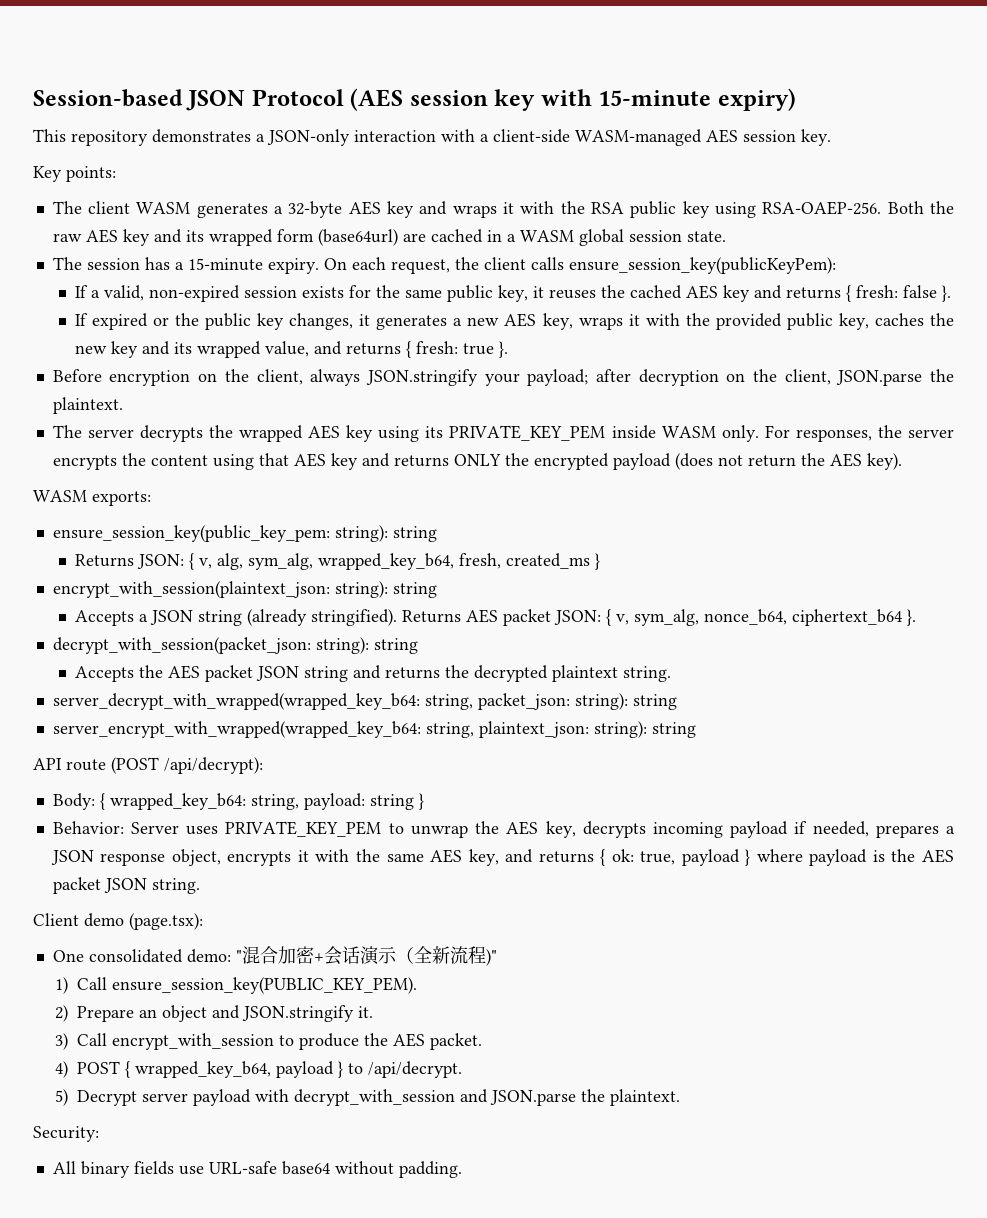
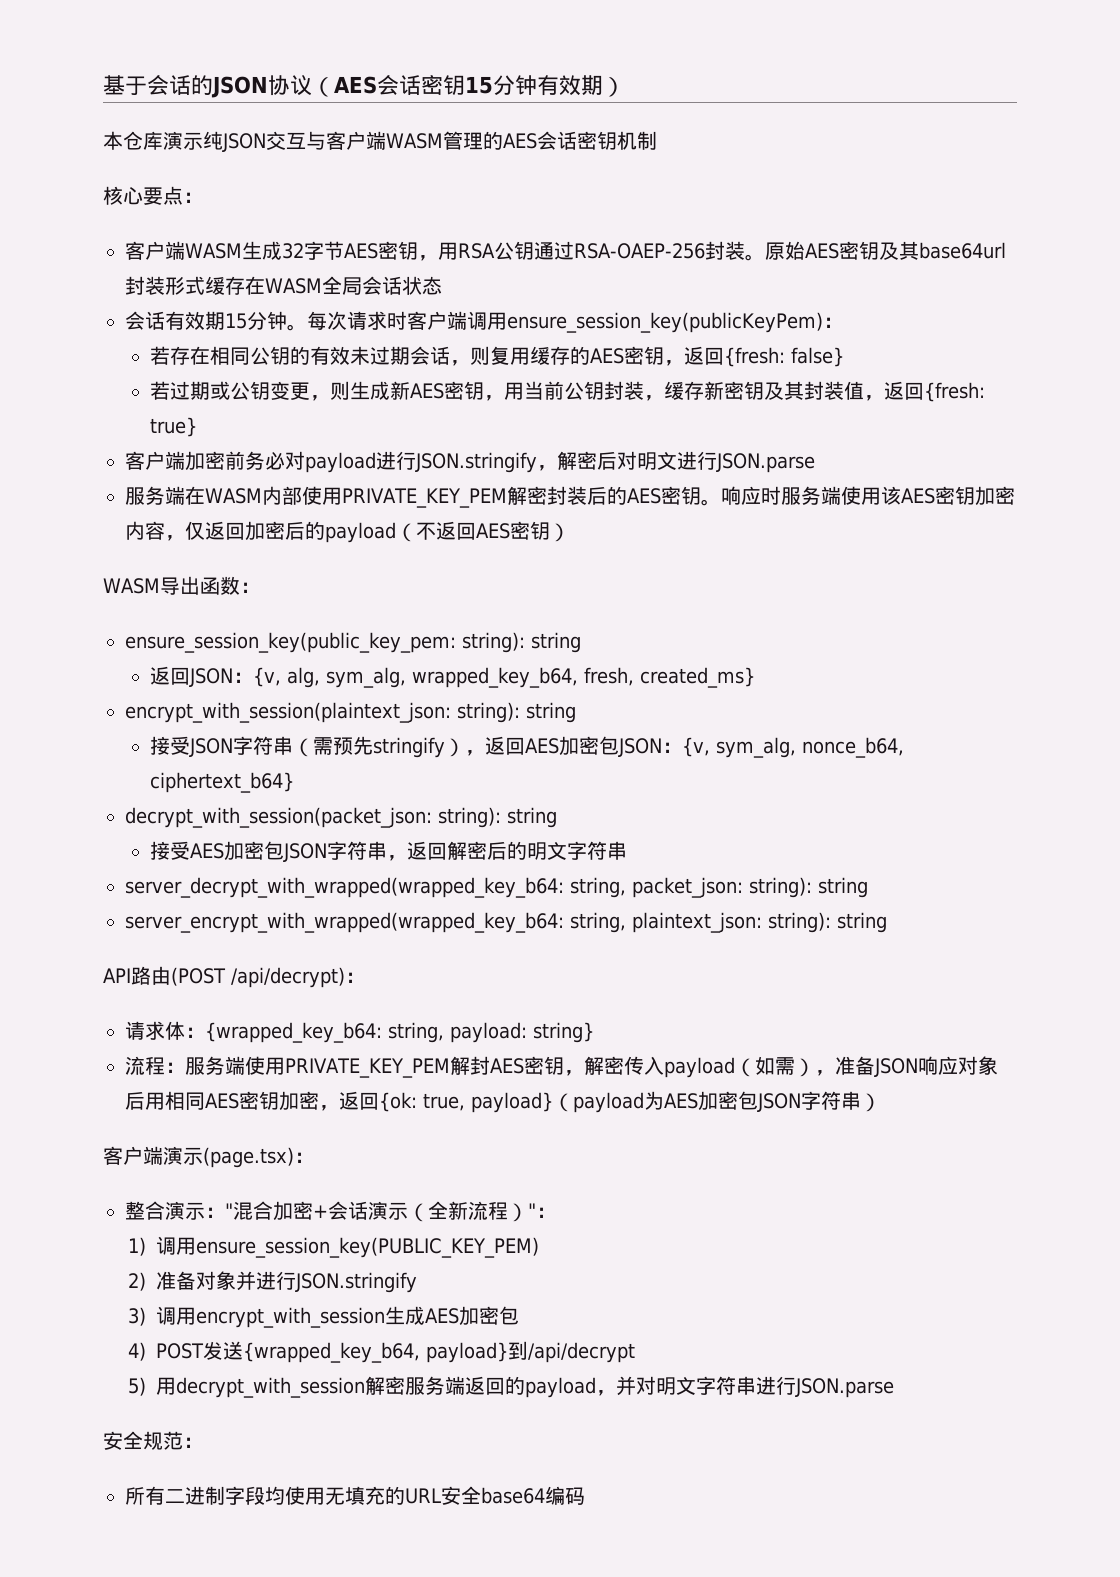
[33,88,796,111] [33,129,831,146] [33,166,116,182] [52,201,955,218] [52,229,726,246] [52,257,836,274] [74,285,951,302] [74,313,954,330] [74,341,508,358] [52,369,954,386] [52,397,123,414] [52,425,955,442] [52,453,902,470] [33,490,151,506] Session-based JSON Protocol (AES session key with 15-minute expiry) // This repository demonstrates a JSON-only interaction with a client-side WASM-managed AES session key. // Key points: // The client WASM generates a 32-byte AES key and wraps it with the RSA public key using RSA-OAEP-256. Both the raw AES key and its wrapped form (base64url) are cached in a WASM global session state. // The session has a 15-minute expiry. On each request, the client calls ensure_session_key(publicKeyPem): // If a valid, non-expired session exists for the same public key, it reuses the cached AES key and returns { fresh: false }. // If expired or the public key changes, it generates a new AES key, wraps it with the provided public key, caches the new key and its wrapped value, and returns { fresh: true }. // Before encryption on the client, always JSON.stringify your payload; after decryption on the client, JSON.parse the plaintext. // The server decrypts the wrapped AES key using its PRIVATE_KEY_PEM inside WASM only. For responses, the server encrypts the content using that AES key and returns ONLY the encrypted payload (does not return the AES key). // WASM exports: -> [103,75,625,98] [103,131,657,152] [103,186,203,205] [125,241,1006,261] [125,276,442,295] [125,311,843,333] [149,346,844,367] [149,381,985,402] [149,417,197,437] [125,451,815,473] [125,486,1015,508] [125,521,570,543] [103,576,260,595] 基于会话的JSON协议（AES会话密钥15分钟有效期） // 本仓库演示纯JSON交互与客户端WASM管理的AES会话密钥机制 // 核心要点： // 客户端WASM生成32字节AES密钥，用RSA公钥通过RSA-OAEP-256封装。原始AES密钥及其base64url封装形式缓存在WASM全局会话状态 // 会话有效期15分钟。每次请求时客户端调用ensure_session_key(publicKeyPem)： // 若存在相同公钥的有效未过期会话，则复用缓存的AES密钥，返回{fresh: false} // 若过期或公钥变更，则生成新AES密钥，用当前公钥封装，缓存新密钥及其封装值，返回{fresh: true} // 客户端加密前务必对payload进行JSON.stringify，解密后对明文进行JSON.parse // 服务端在WASM内部使用PRIVATE_KEY_PEM解密封装后的AES密钥。响应时服务端使用该AES密钥加密内容，仅返回加密后的payload（不返回AES密钥） // WASM导出函数：
[74,553,212,570] Returns JSON: { v, -> [149,666,281,687] 返回JSON：{v,
[505,553,600,570] created_ms } -> [639,667,755,688] created_ms}
[74,609,916,626] [52,637,418,654] [74,665,671,682] Accepts a JSON string (already stringified). Returns AES packet JSON: { v, sym_alg, nonce_b64, ciphertext_b64 }. // decrypt_with_session(packet_json: string): string // Accepts the AES packet JSON string and returns the decrypted plaintext string. -> [149,736,904,758] [149,772,294,793] [125,807,557,828] [149,841,627,862] 接受JSON字符串（需预先stringify），返回AES加密包JSON：{v, sym_alg, nonce_b64, ciphertext_b64} // decrypt_with_session(packet_json: string): string // 接受AES加密包JSON字符串，返回解密后的明文字符串
[66,757,263,774] [52,793,424,810] [52,821,956,838] [50,849,954,866] [52,877,200,894] [33,913,203,930] [52,949,231,963] route (POST /api/decrypt): // Body: { wrapped_key_b64: string, payload: string } // Behavior: Server uses PRIVATE_KEY_PEM to unwrap the AES key, decrypts incoming payload if needed, prepares a JSON response object, encrypts it with the same AES key, and returns { ok: true, payload } where payload is the AES packet JSON string. // Client demo (page.tsx): // One consolidated demo: -> [131,966,365,988] [125,1021,594,1043] [125,1056,998,1078] [125,1091,881,1113] [103,1146,314,1168] [125,1201,225,1220] 路由(POST /api/decrypt)： // 请求体：{wrapped_key_b64: string, payload: string} // 流程：服务端使用PRIVATE_KEY_PEM解封AES密钥，解密传入payload（如需），准备JSON响应对象后用相同AES密钥加密，返回{ok: true, payload}（payload为AES加密包JSON字符串） // 客户端演示(page.tsx)： // 整合演示：
[485,949,497,966] )" -> [508,1203,556,1222] ）"：
[77,977,418,994] Call ensure_session_key(PUBLIC_KEY_PEM). -> [155,1236,539,1258] 调用ensure_session_key(PUBLIC_KEY_PEM)
[77,1005,374,1022] Prepare an object and JSON.stringify it. -> [155,1271,417,1293] 准备对象并进行JSON.stringify
[77,1033,483,1050] [55,1061,463,1078] [55,1089,681,1106] [33,1126,99,1142] [52,1161,462,1178] Call encrypt_with_session to produce the AES packet. // 4) POST { wrapped_key_b64, payload } to /api/decrypt. // 5) Decrypt server payload with decrypt_with_session and JSON.parse the plaintext. // Security: // All binary fields use URL-safe base64 without padding. -> [155,1306,519,1328] [127,1341,635,1363] [127,1376,894,1398] [103,1431,203,1450] [125,1486,585,1505] 调用encrypt_with_session生成AES加密包 // 4) POST发送{wrapped_key_b64, payload}到/api/decrypt // 5)用decrypt_with_session解密服务端返回的payload，并对明文字符串进行JSON.parse // 安全规范： // 所有二进制字段均使用无填充的URL安全base64编码

